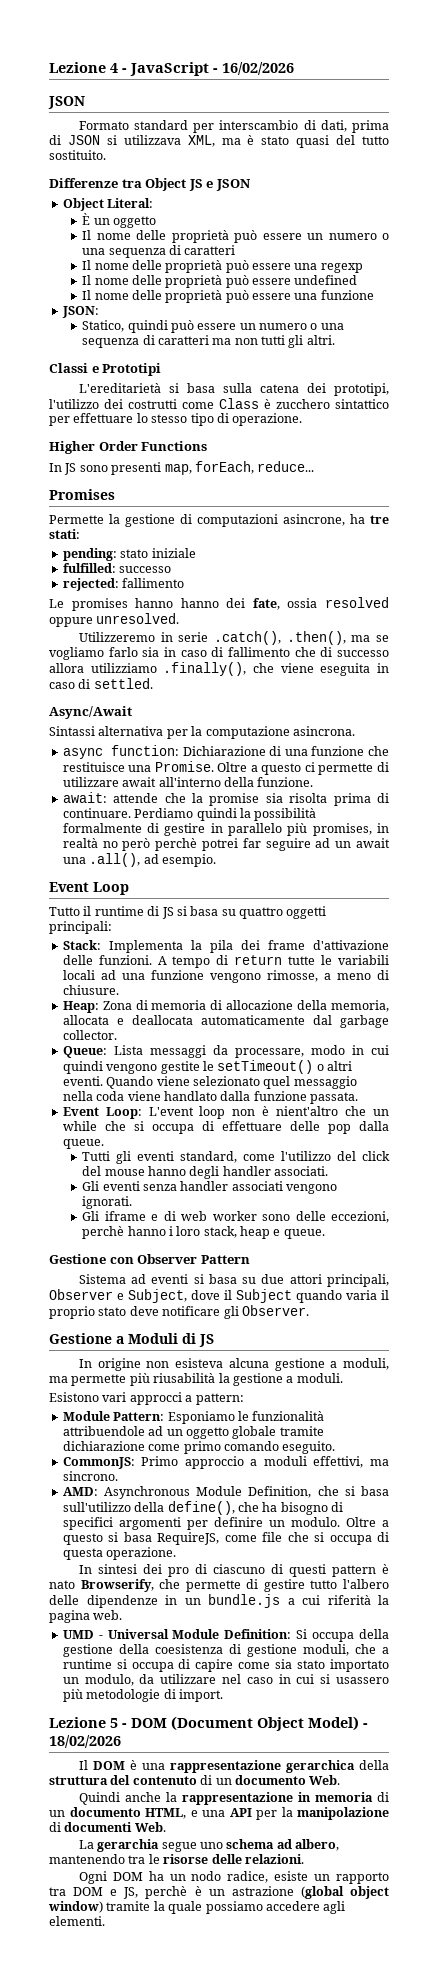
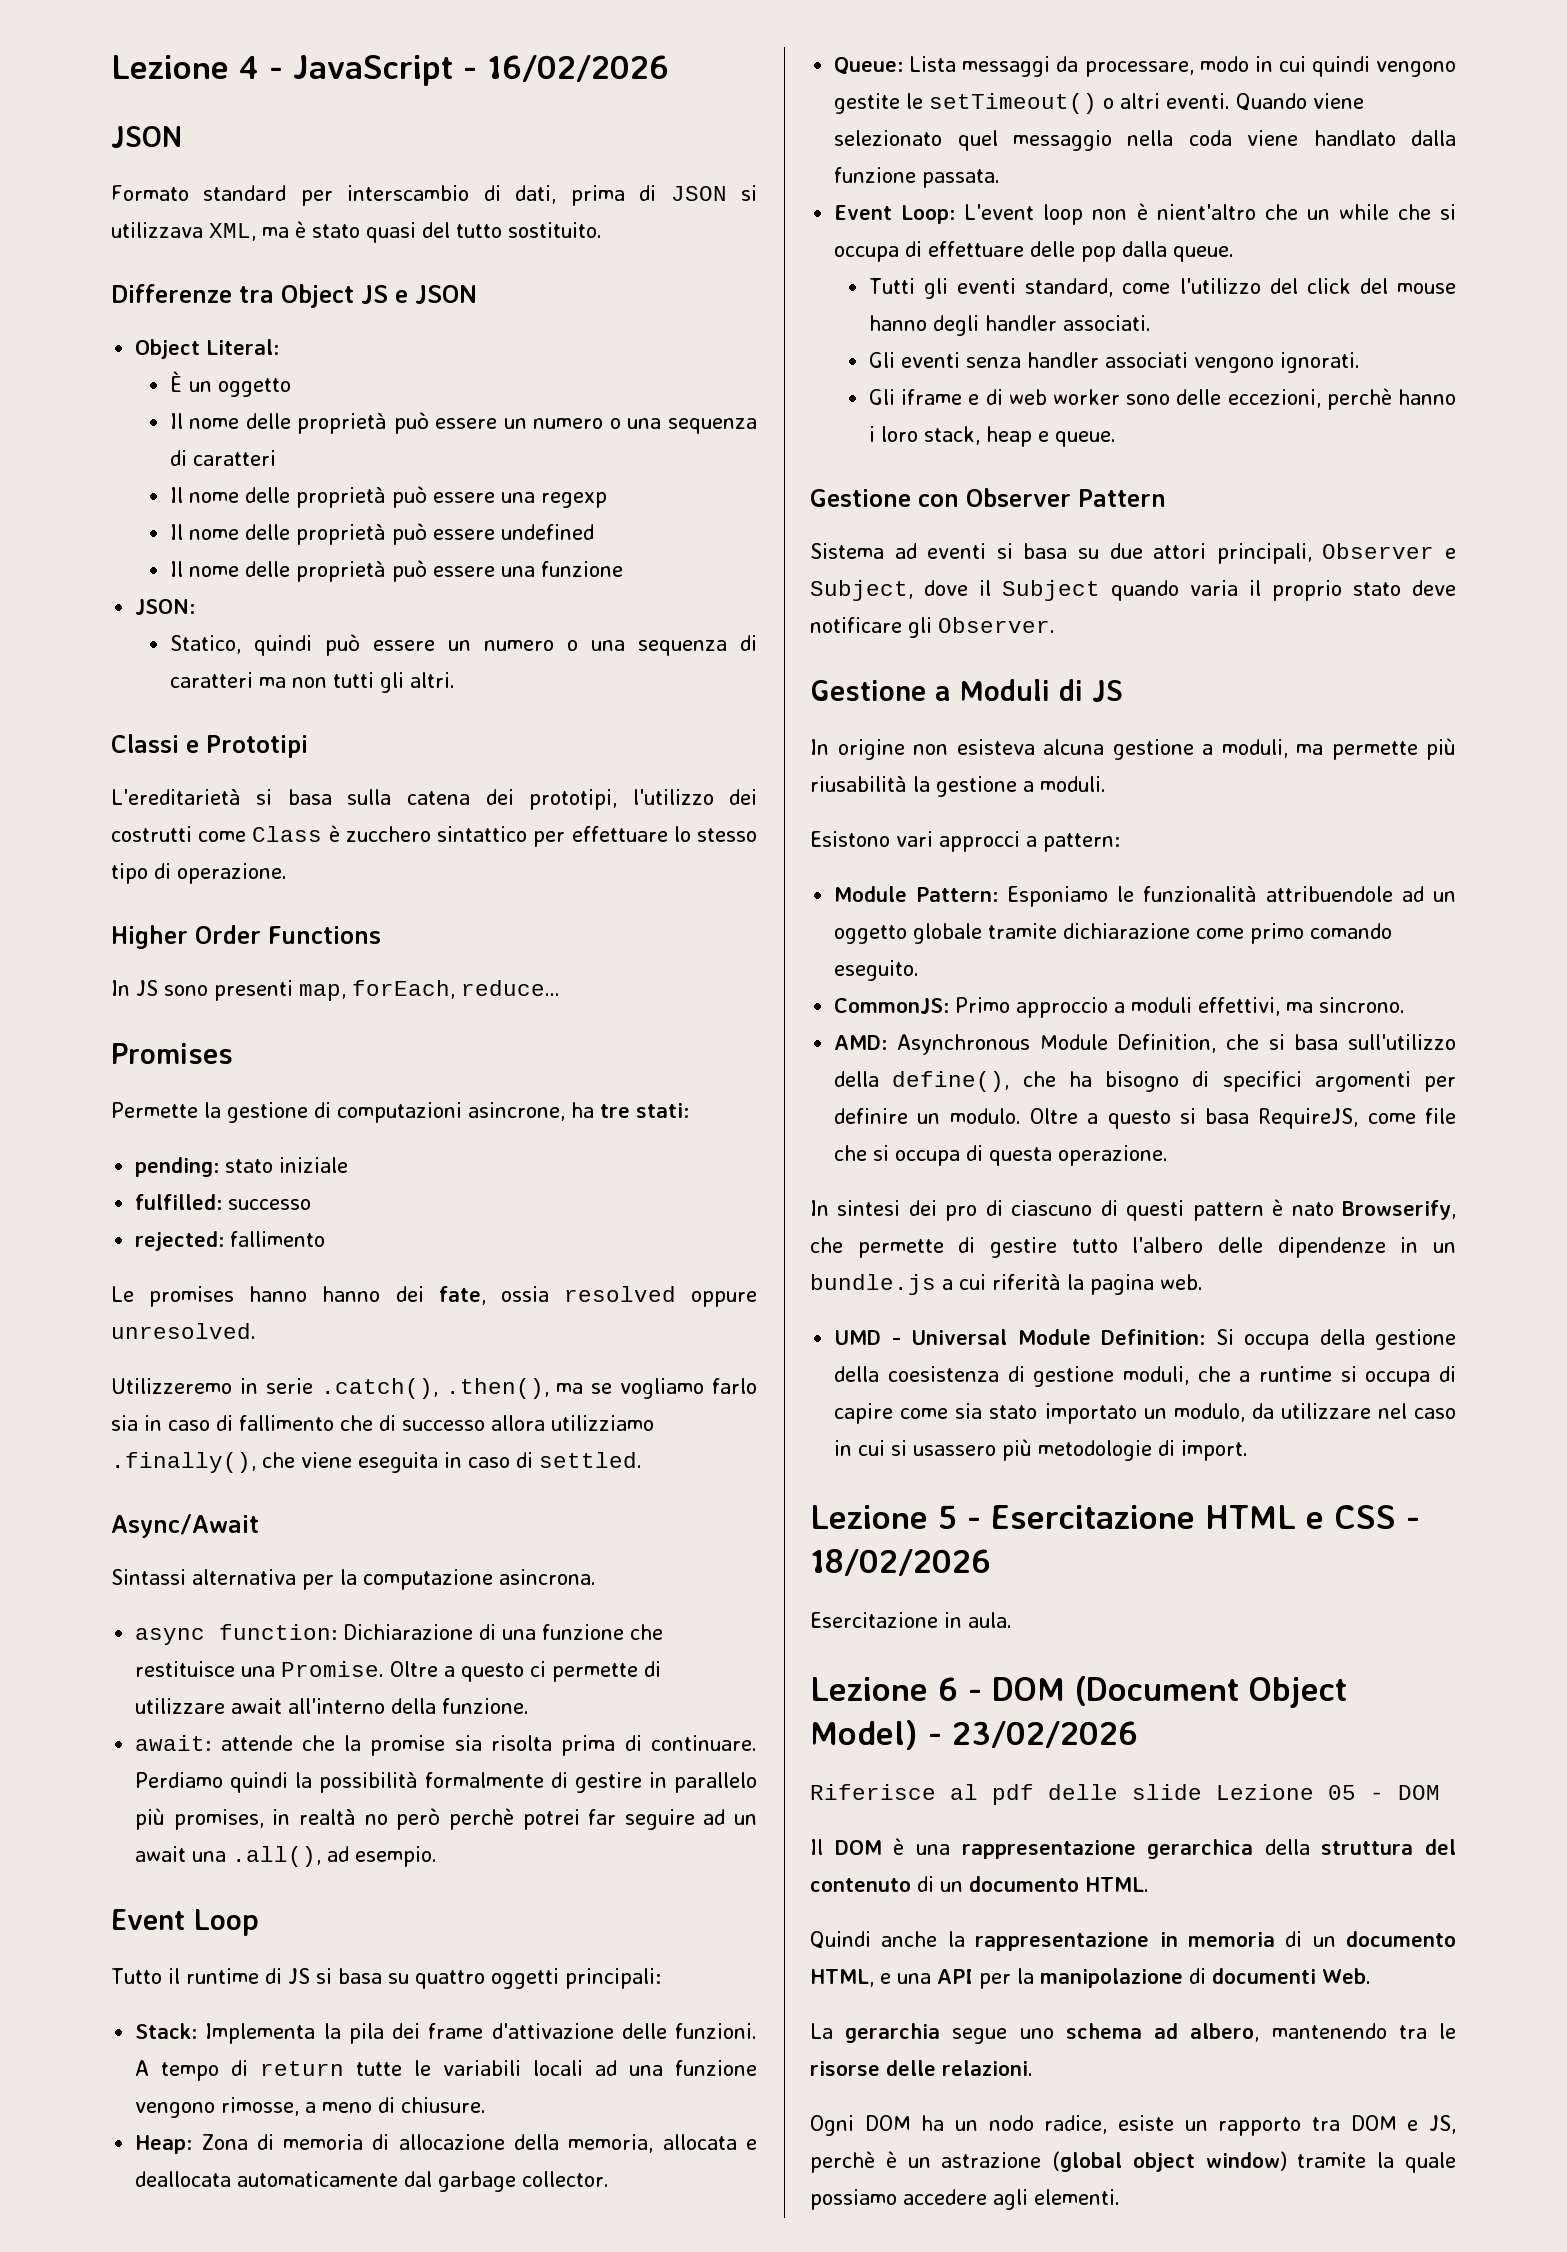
(127, 1725) none -> [991,1505,1420,1529] [810,1549,991,1576] [810,1612,1012,1628] [810,1677,982,1701] Esercitazione HTML e CSS - 18/02/2026 // Esercitazione in aula. // Lezione 6 -
[49,1735,121,1748] 18/02/2026 -> [952,1721,1138,1748] [810,1784,1440,1805] 23/02/2026 // Riferisce al pdf delle slide Lezione 05 - DOM
[309,1775,341,1785] Web. -> [1085,1877,1149,1892] HTML.

